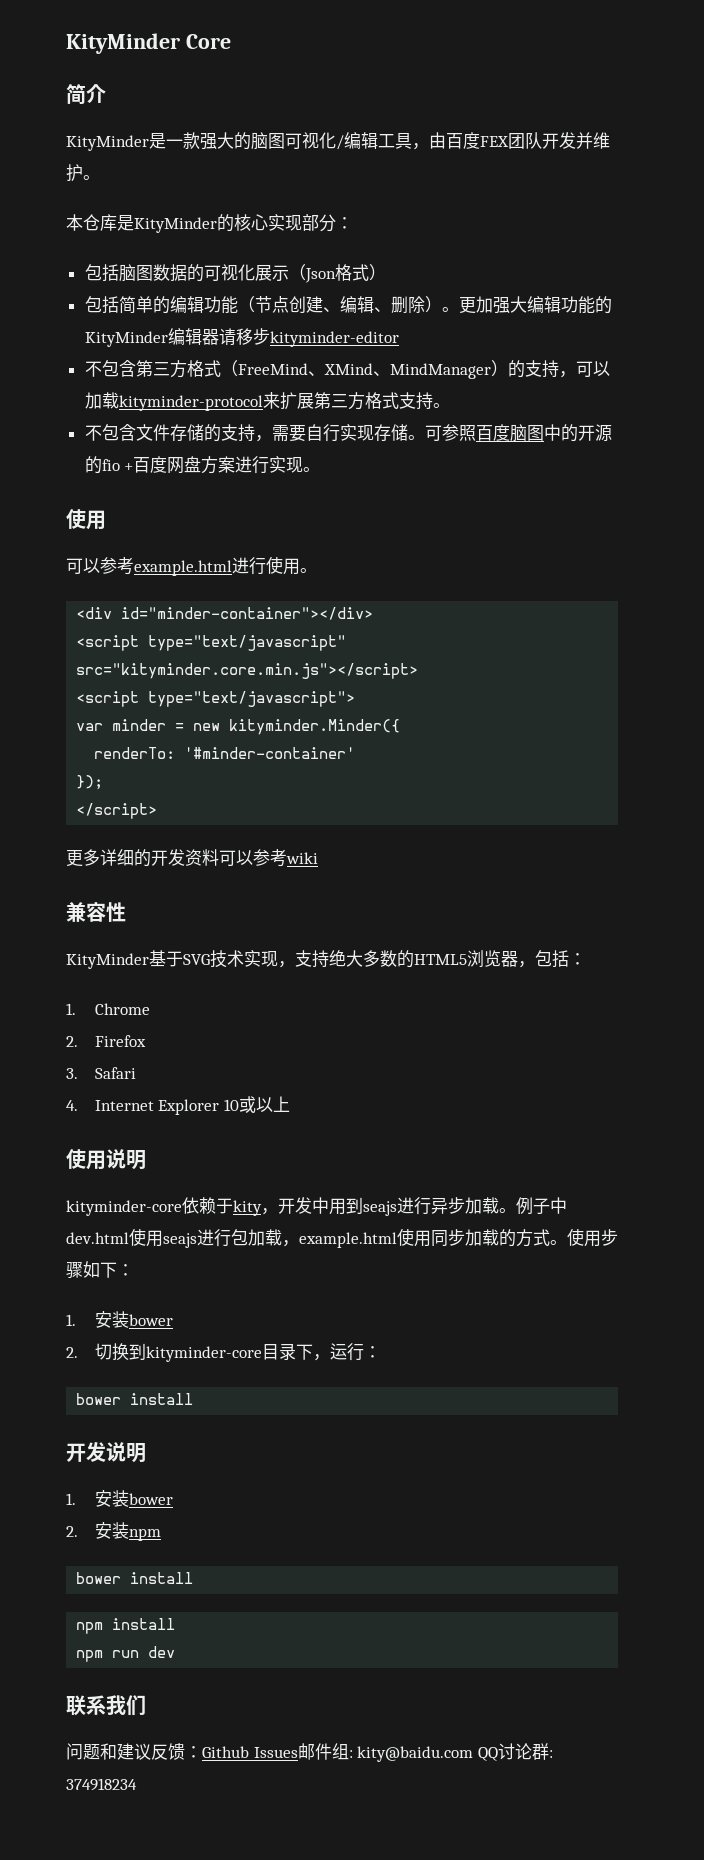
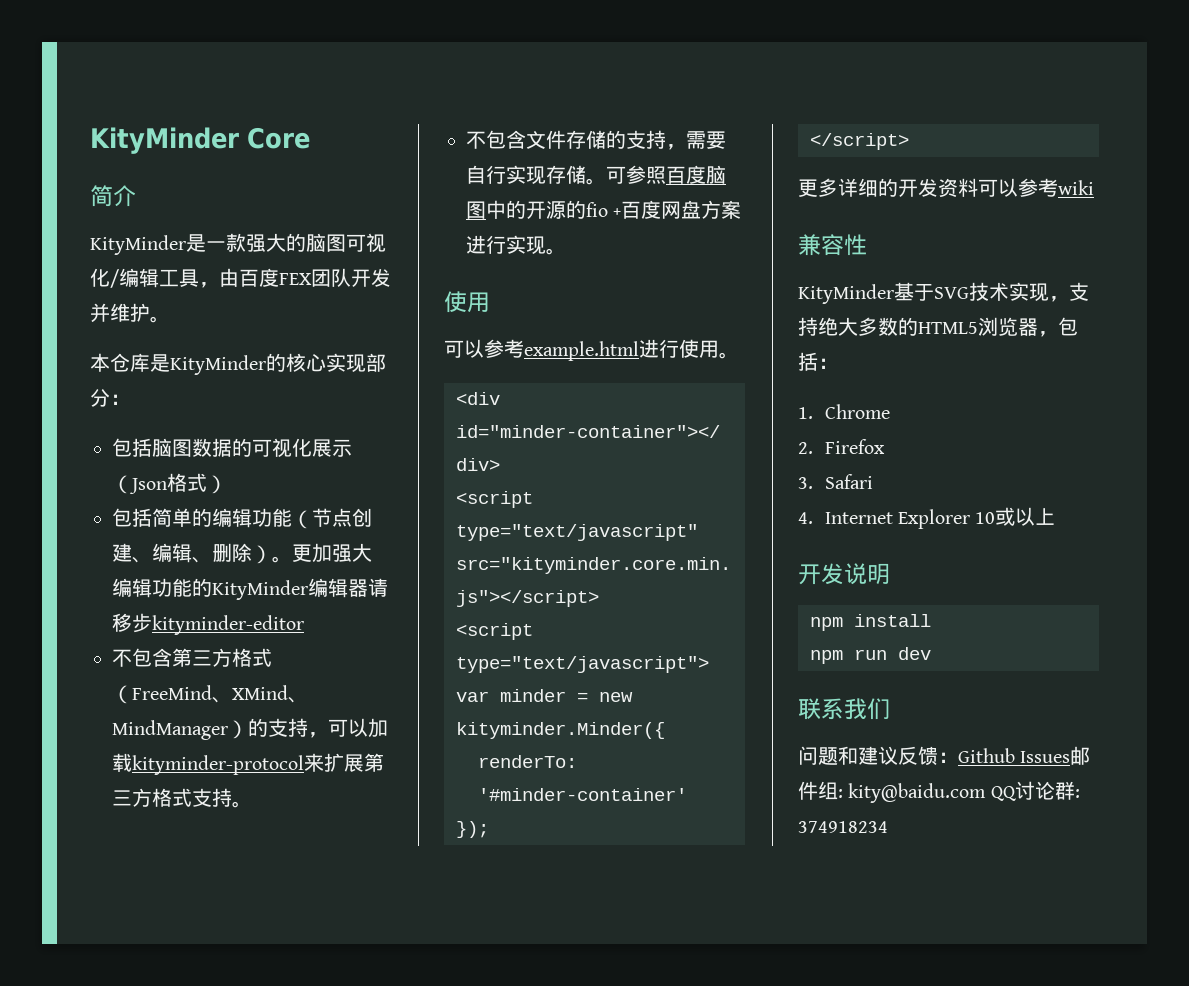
[66,1149,146,1170] [66,1197,567,1216] [66,1228,618,1248] [66,1261,134,1279] [66,1311,173,1328] [66,1343,381,1362] [76,1393,194,1405] [66,1442,146,1463] [66,1490,173,1507] [66,1522,161,1541] [76,1572,194,1584] 使用说明 // kityminder-core依赖于kity，开发中用到seajs进行异步加载。例子中dev.html使用seajs进行包加载，example.html使用同步加载的方式。使用步骤如下： // 1.安装bower // 2.切换到kityminder-core目录下，运行： // bower install // 开发说明 // 1.安装bower // 2.安装npm // bower install -> [798,563,890,585] 开发说明

